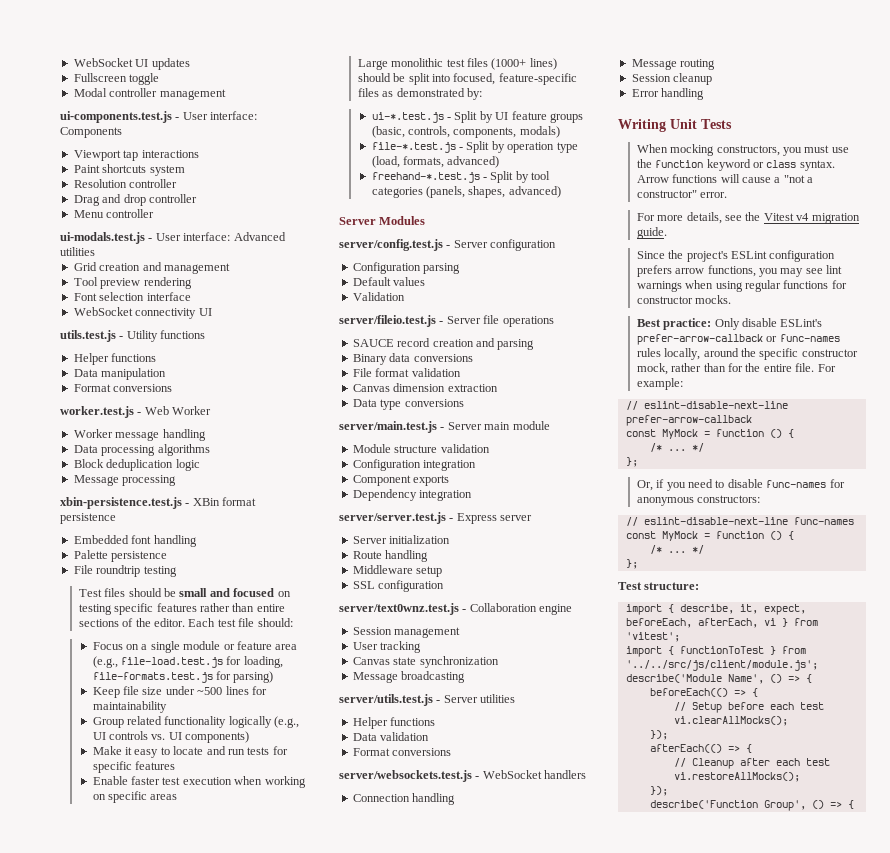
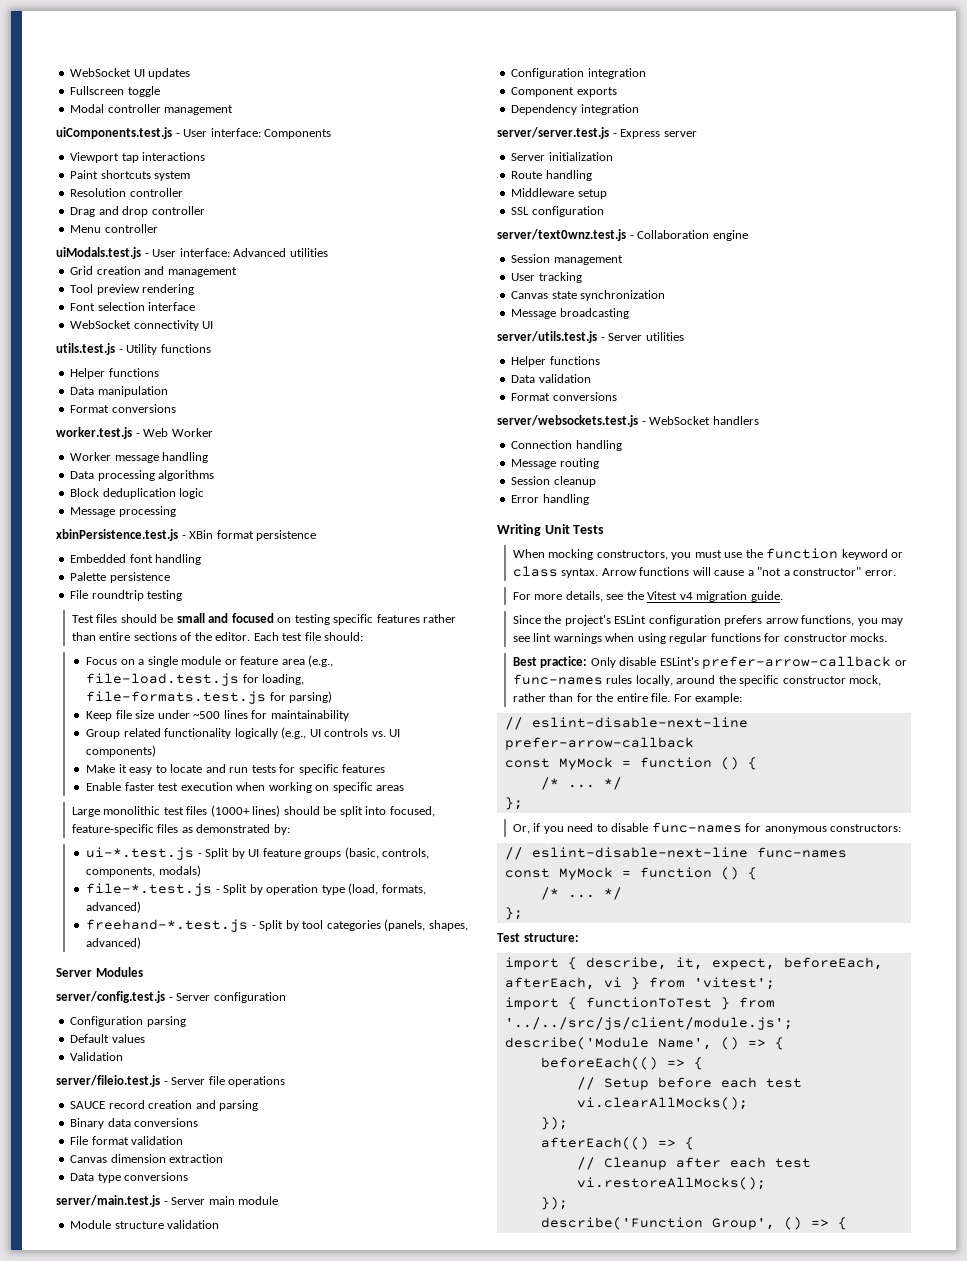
[60,111,172,123] ui-components.test.js -> [56,127,172,139] uiComponents.test.js
[60,232,145,244] ui-modals.test.js -> [56,247,141,259] uiModals.test.js
[60,497,182,509] xbin-persistence.test.js -> [56,529,178,541] xbinPersistence.test.js

